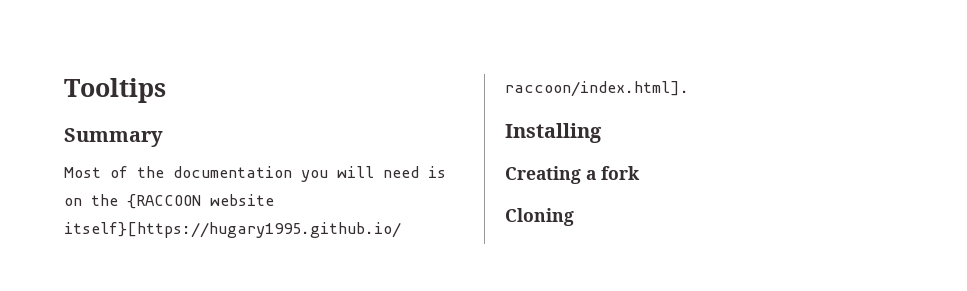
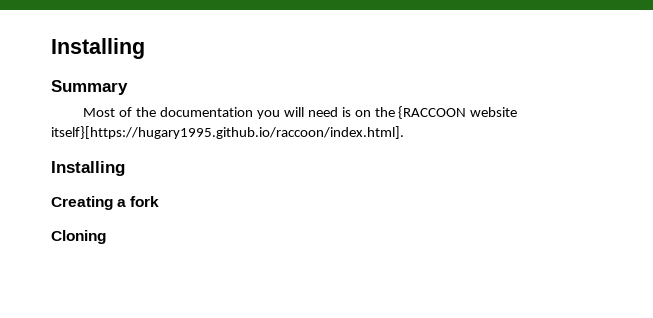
[64,78,166,103] Tooltips -> [51,38,145,59] Installing

